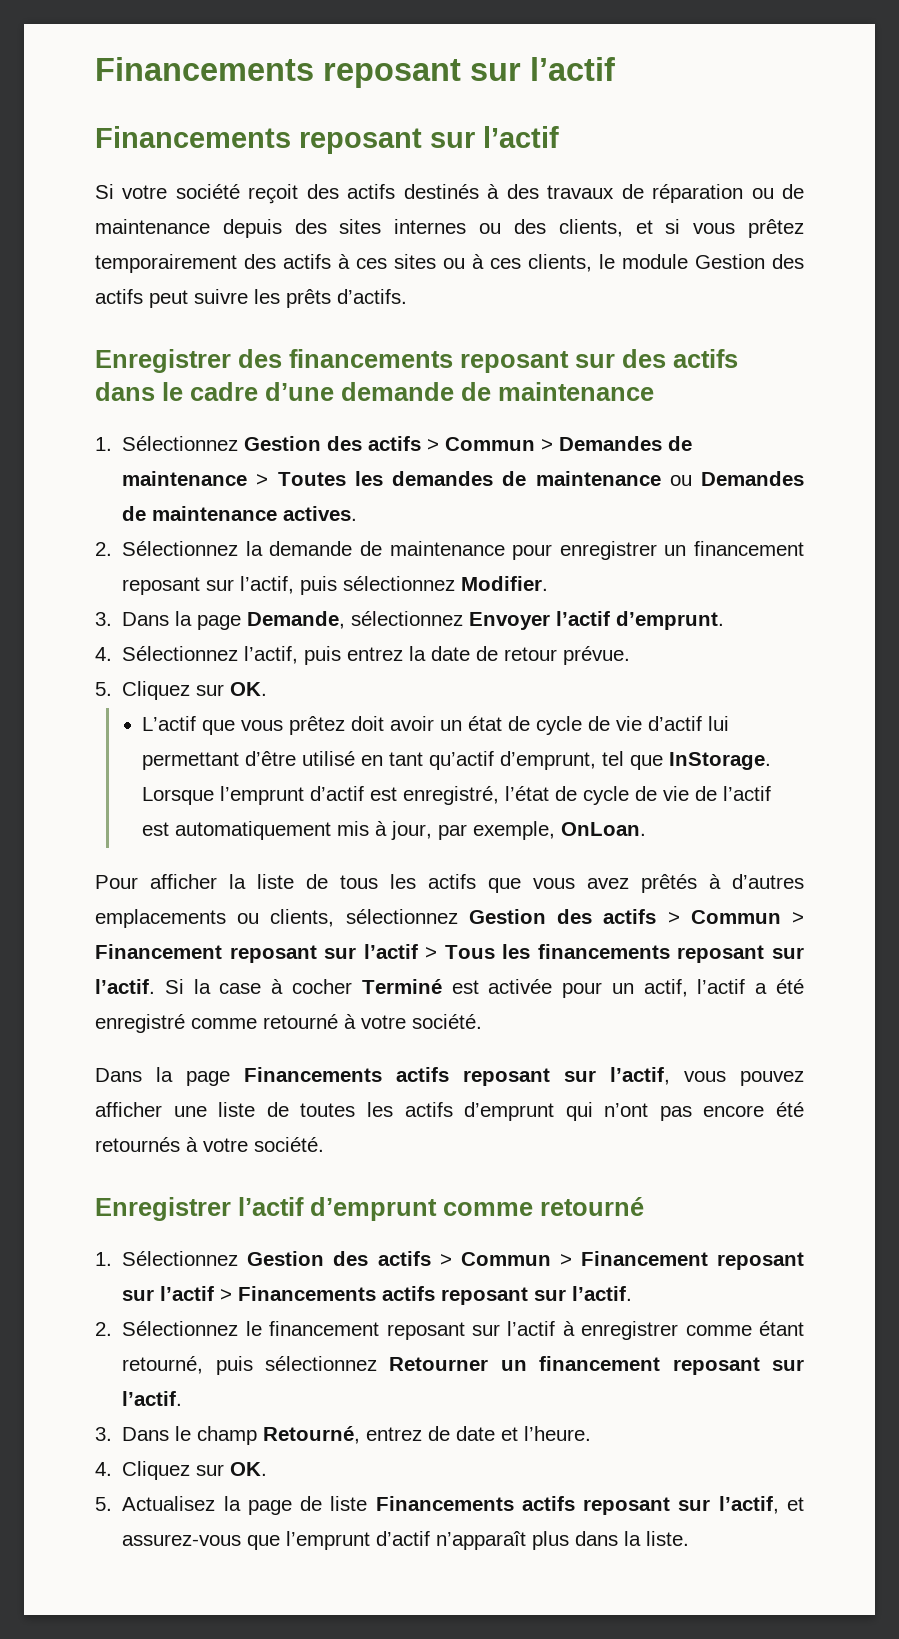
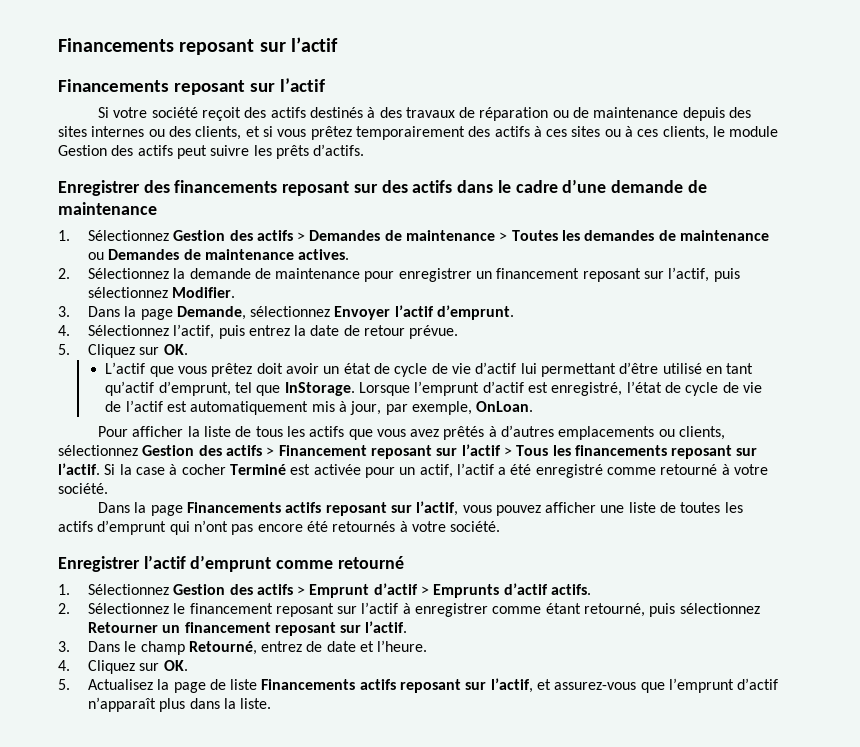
[445,437,554,451] Commun > -> (306, 236) none
[690,910,804,924] Commun > -> (275, 451) none
[460,1251,804,1270] [122,1286,633,1305] Commun > Financement reposant sur l’actif > Financements actifs reposant sur l’actif. -> [309,583,592,598] Emprunt d’actif > Emprunts d’actif actifs.

